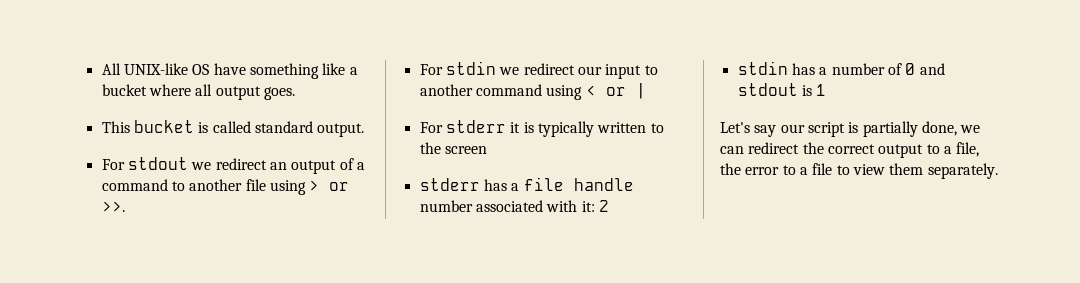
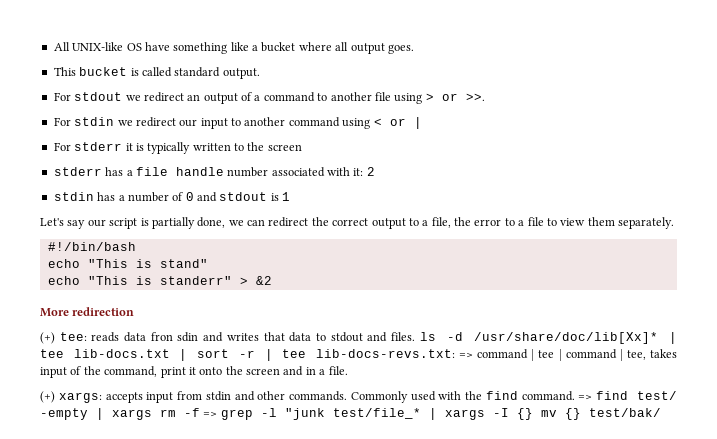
(998, 171) none -> [47,242,136,251] [47,259,208,268] [47,276,272,285] [40,307,135,317] [40,332,677,344] [40,349,678,361] [40,366,348,378] [40,391,677,403] [40,408,661,420] // #!/bin/bash // echo "This is stand" // echo "This is standerr" > &2 // More redirection // (+) tee: reads data fron sdin and writes that data to stdout and files. ls -d /usr/share/doc/lib[Xx]* | tee lib-docs.txt | sort -r | tee lib-docs-revs.txt: => command | tee | command | tee, takes input of the command, print it onto the screen and in a file. // (+) xargs: accepts input from stdin and other commands. Commonly used with the find command. => find test/ -empty | xargs rm -f => grep -l "junk test/file_* | xargs -I {} mv {} test/bak/

